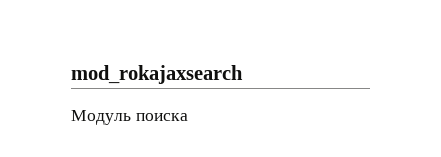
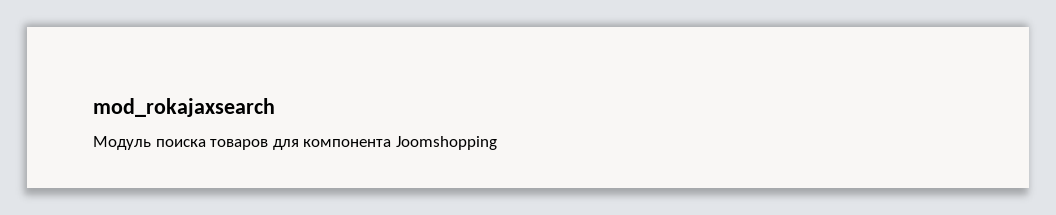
(188, 117) none -> [210,136,497,150] товаров для компонента Joomshopping

